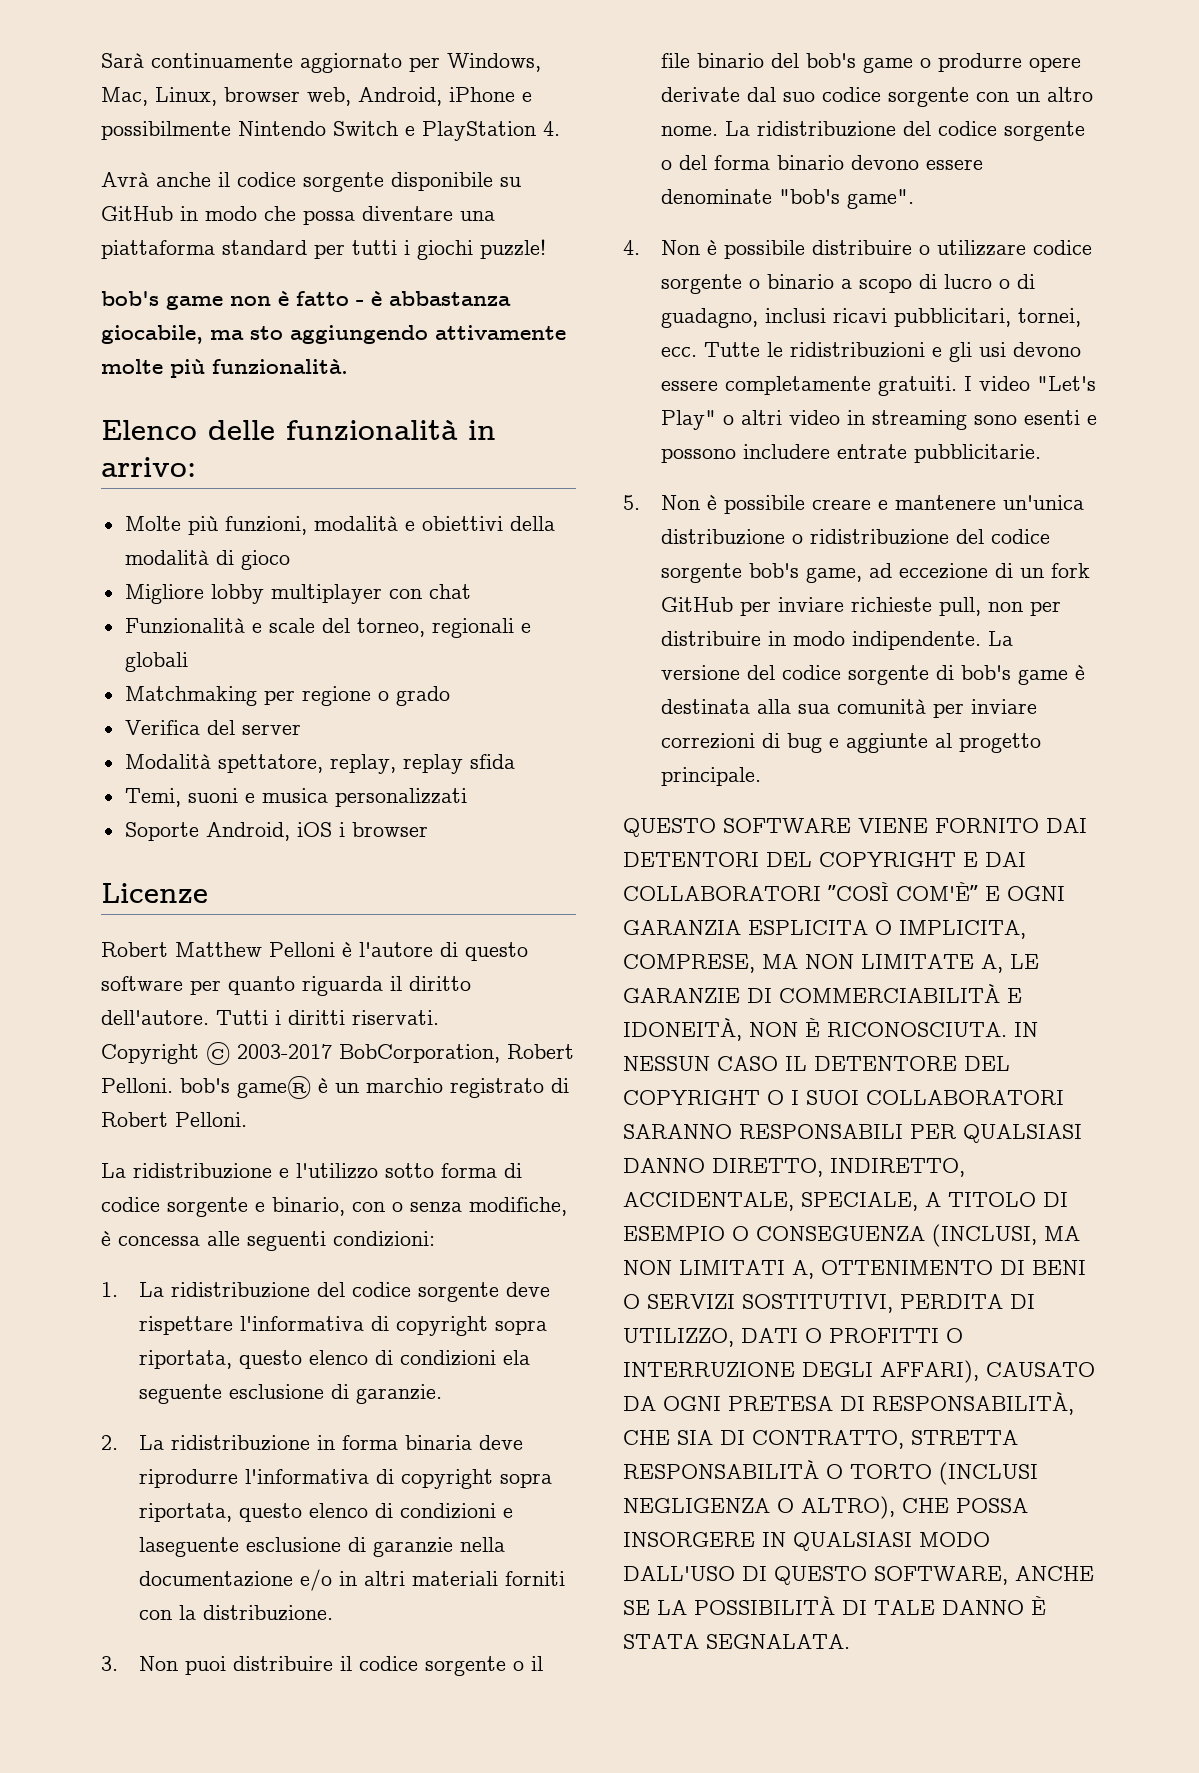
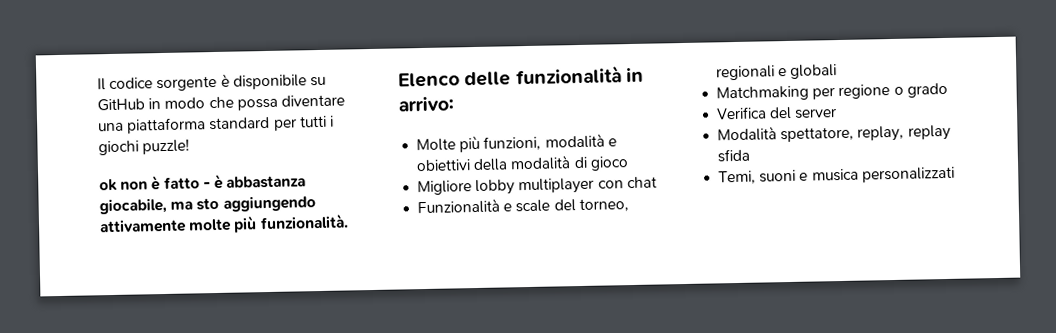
[101,53,541,73] [101,87,532,106] [101,121,560,141] [101,172,384,192] Sarà continuamente aggiornato per Windows, Mac, Linux, browser web, Android, iPhone e possibilmente Nintendo Switch e PlayStation 4. // Avrà anche il codice sorgente -> [97,73,230,92] Il codice sorgente è
[101,291,223,310] bob's game -> [99,178,118,192] ok
[124,822,428,841] [101,883,208,903] [101,942,528,961] [101,976,471,996] [101,1010,439,1025] [101,1042,574,1065] [101,1076,569,1099] [101,1112,247,1127] [101,1163,522,1179] [101,1197,567,1217] [101,1231,435,1251] [101,1282,550,1302] [138,1316,547,1336] [138,1350,530,1369] [138,1384,442,1404] [101,1435,523,1451] [138,1469,552,1489] [138,1503,513,1522] [138,1537,505,1557] [138,1569,565,1591] [138,1605,333,1621] [101,1656,543,1676] [660,53,1081,73] [660,87,1093,107] [660,121,1085,141] [660,155,983,170] [660,189,914,209] [623,240,1092,259] [660,274,1035,294] [660,308,1081,328] [660,342,1081,362] [660,376,1096,396] [660,410,1097,430] [660,444,1041,463] [623,495,1084,514] [660,529,1050,545] [660,563,1090,583] [660,597,1061,616] [660,631,1013,650] [660,665,1085,685] [660,699,1037,718] [660,733,1041,753] [660,767,761,786] [623,818,1087,837] [623,852,1026,867] [623,882,1065,901] [623,920,1026,939] [623,954,1039,973] [623,984,1022,1003] [623,1018,1038,1041] [623,1056,1010,1071] [623,1090,1064,1105] [623,1124,1082,1143] [623,1158,965,1177] [623,1192,1068,1211] [623,1224,1080,1247] [623,1260,1086,1279] [623,1294,1035,1313] [623,1328,963,1347] [623,1360,1095,1383] [623,1392,1074,1415] [623,1430,1018,1449] [623,1460,1038,1485] [623,1496,1028,1519] [623,1532,990,1551] [623,1566,1094,1585] [623,1596,1046,1615] [623,1634,850,1649] // Soporte Android, iOS i browser // Licenze // Robert Matthew Pelloni è l'autore di questo software per quanto riguarda il diritto dell'autore. Tutti i diritti riservati. // Copyright © 2003-2017 BobCorporation, Robert Pelloni. bob's game® è un marchio registrato di Robert Pelloni. // La ridistribuzione e l'utilizzo sotto forma di codice sorgente e binario, con o senza modifiche, è concessa alle seguenti condizioni: // 1. La ridistribuzione del codice sorgente deve rispettare l'informativa di copyright sopra riportata, questo elenco di condizioni ela seguente esclusione di garanzie. // 2. La ridistribuzione in forma binaria deve riprodurre l'informativa di copyright sopra riportata, questo elenco di condizioni e laseguente esclusione di garanzie nella documentazione e/o in altri materiali forniti con la distribuzione. // 3. Non puoi distribuire il codice sorgente o il file binario del bob's game o produrre opere derivate dal suo codice sorgente con un altro nome. La ridistribuzione del codice sorgente o del forma binario devono essere denominate "bob's game". // 4. Non è possibile distribuire o utilizzare codice sorgente o binario a scopo di lucro o di guadagno, inclusi ricavi pubblicitari, tornei, ecc. Tutte le ridistribuzioni e gli usi devono essere completamente gratuiti. I video "Let's Play" o altri video in streaming sono esenti e possono includere entrate pubblicitarie. // 5. Non è possibile creare e mantenere un'unica distribuzione o ridistribuzione del codice sorgente bob's game, ad eccezione di un fork GitHub per inviare richieste pull, non per distribuire in modo indipendente. La versione del codice sorgente di bob's game è destinata alla sua comunità per inviare correzioni di bug e aggiunte al progetto principale. // QUESTO SOFTWARE VIENE FORNITO DAI DETENTORI DEL COPYRIGHT E DAI COLLABORATORI ʺCOSÌ COM'Èʺ E OGNI GARANZIA ESPLICITA O IMPLICITA, COMPRESE, MA NON LIMITATE A, LE GARANZIE DI COMMERCIABILITÀ E IDONEITÀ, NON È RICONOSCIUTA. IN NESSUN CASO IL DETENTORE DEL COPYRIGHT O I SUOI COLLABORATORI SARANNO RESPONSABILI PER QUALSIASI DANNO DIRETTO, INDIRETTO, ACCIDENTALE, SPECIALE, A TITOLO DI ESEMPIO O CONSEGUENZA (INCLUSI, MA NON LIMITATI A, OTTENIMENTO DI BENI O SERVIZI SOSTITUTIVI, PERDITA DI UTILIZZO, DATI O PROFITTI O INTERRUZIONE DEGLI AFFARI), CAUSATO DA OGNI PRETESA DI RESPONSABILITÀ, CHE SIA DI CONTRATTO, STRETTA RESPONSABILITÀ O TORTO (INCLUSI NEGLIGENZA O ALTRO), CHE POSSA INSORGERE IN QUALSIASI MODO DALL'USO DI QUESTO SOFTWARE, ANCHE SE LA POSSIBILITÀ DI TALE DANNO È STATA SEGNALATA. -> (955, 174) none

